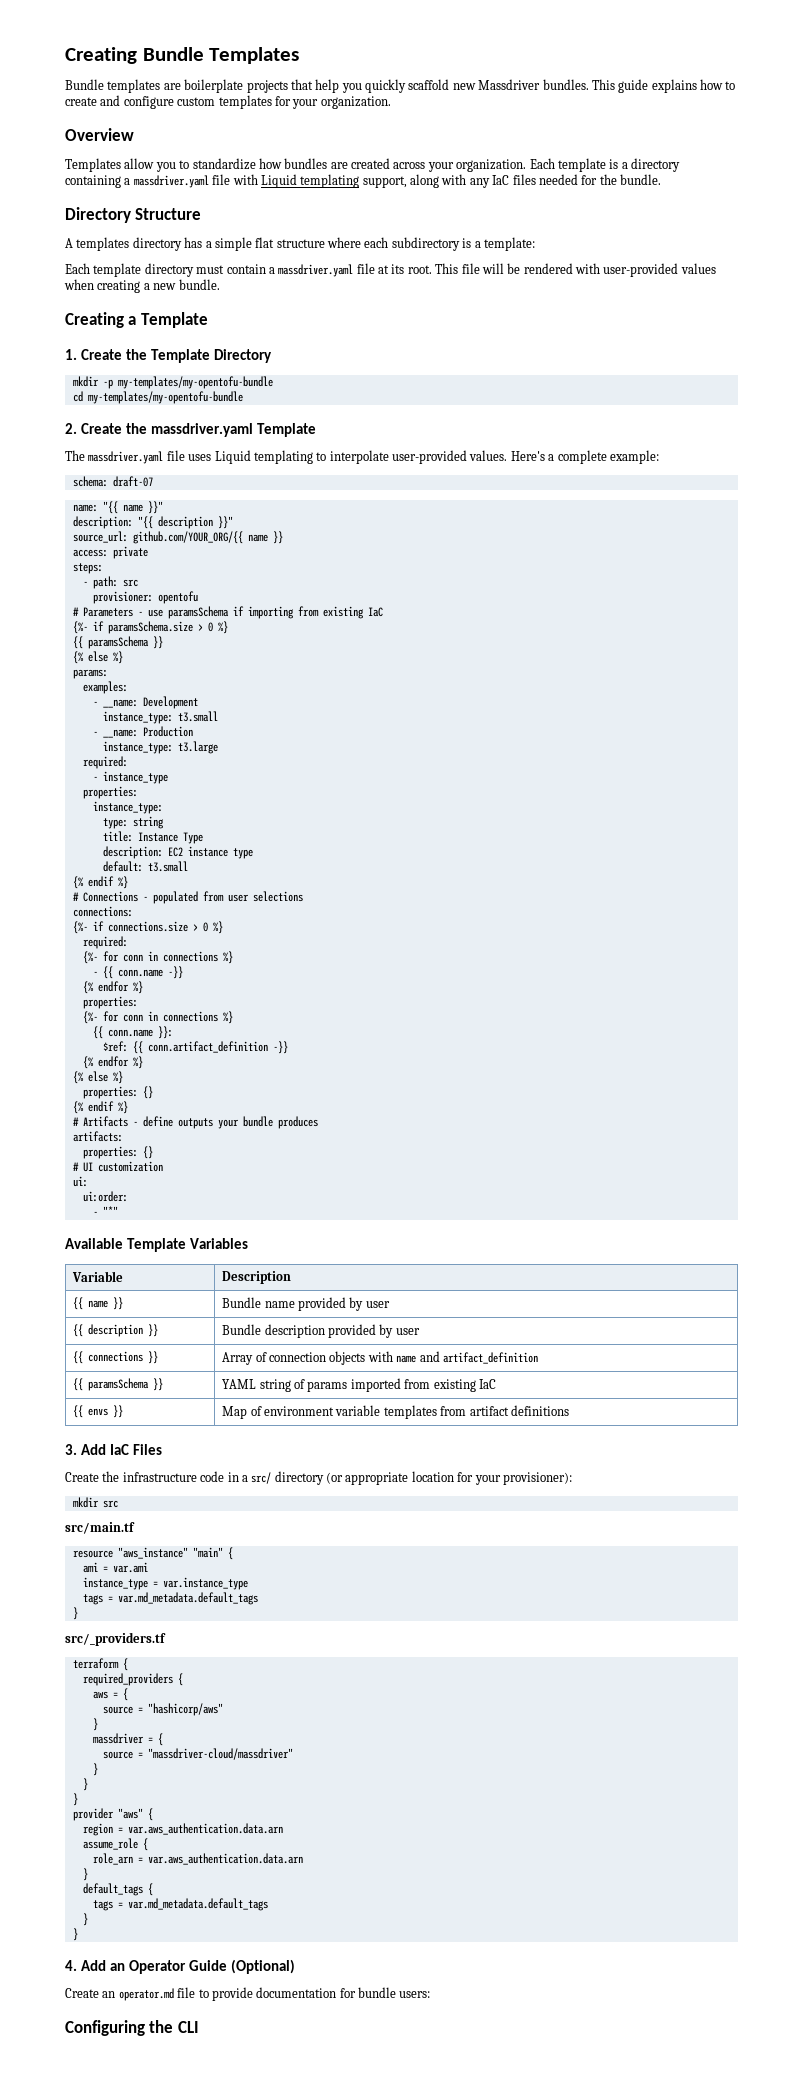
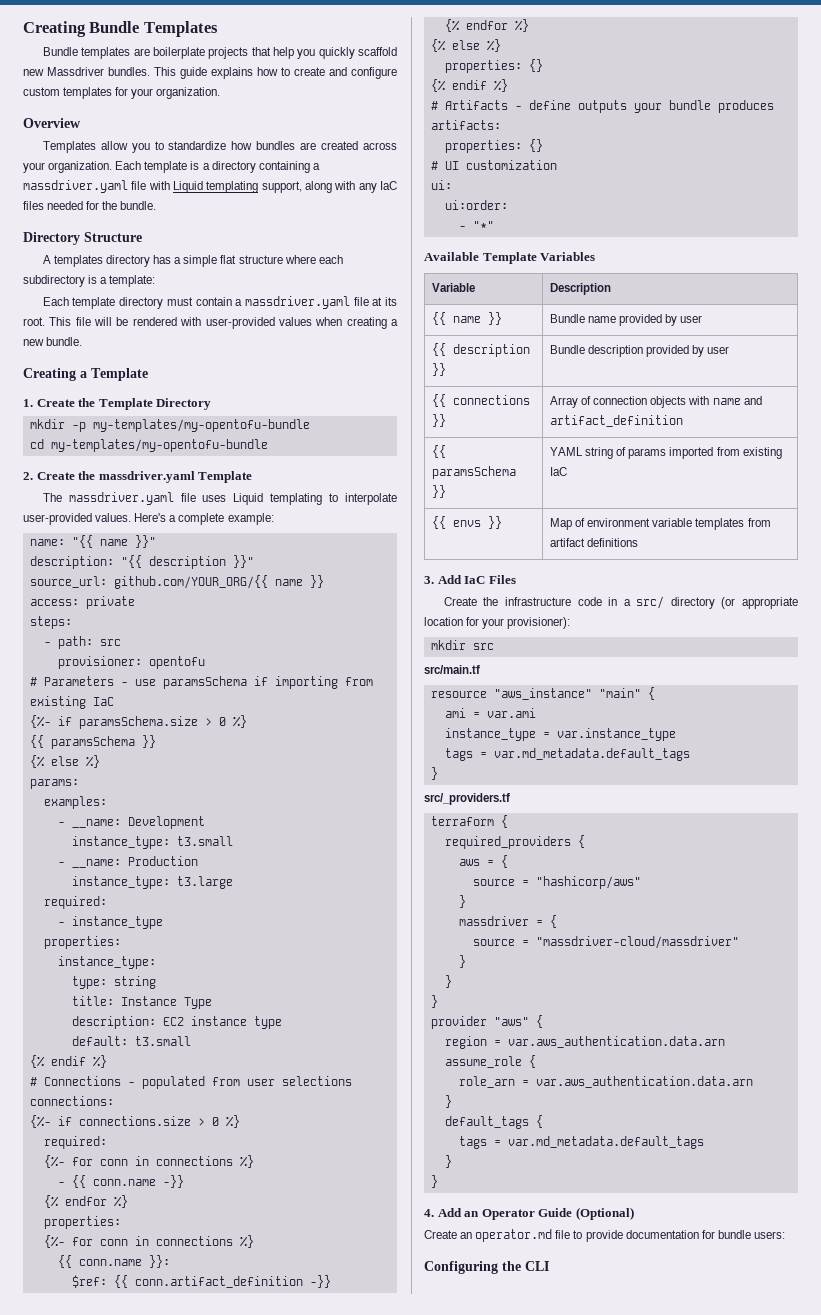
[72,476,153,487] // schema: draft-07 -> (274, 519) none

